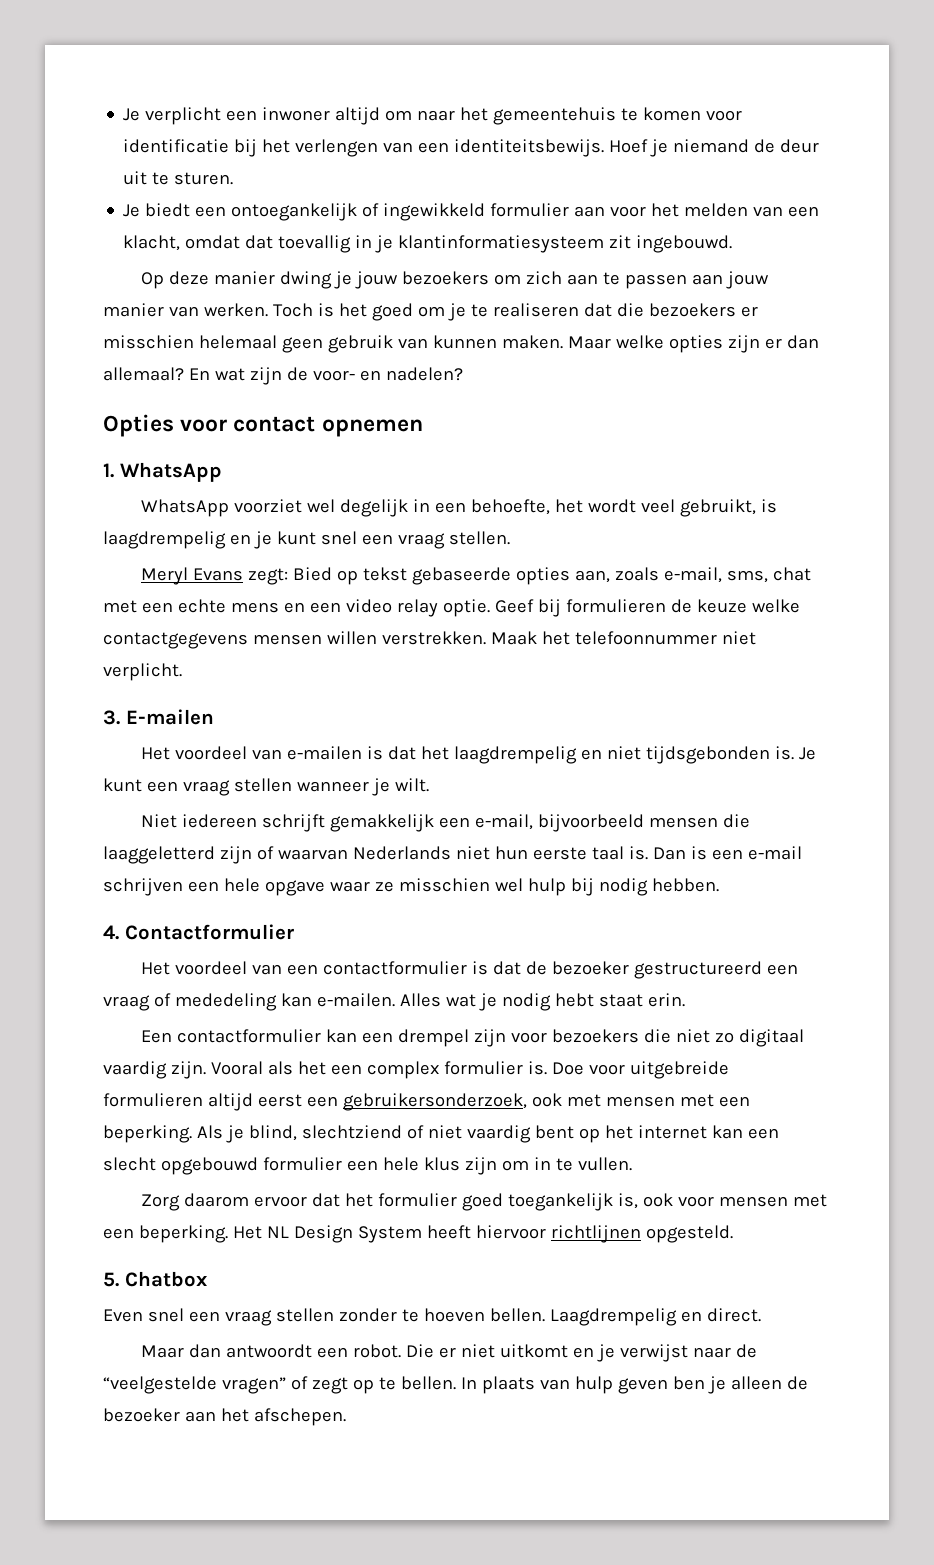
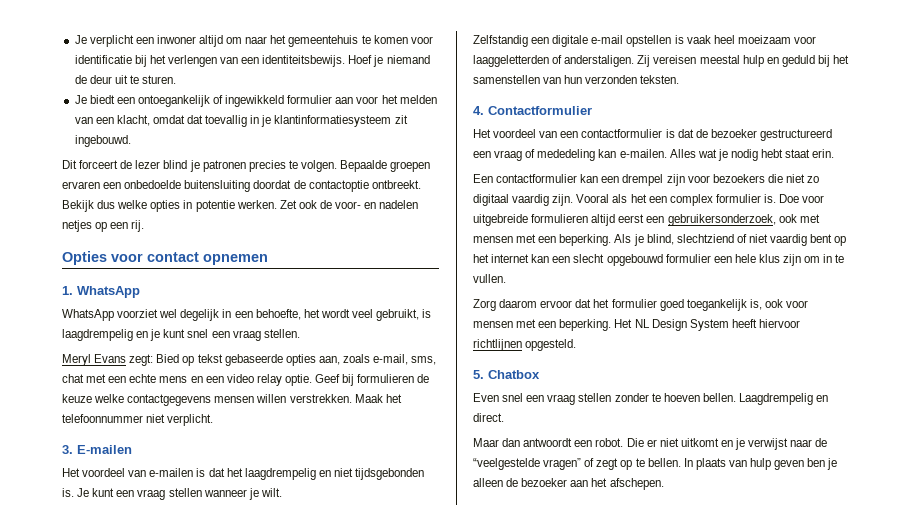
[141,271,770,289] [103,303,758,321] [103,335,819,353] [103,367,463,385] Op deze manier dwing je jouw bezoekers om zich aan te passen aan jouw manier van werken. Toch is het goed om je te realiseren dat die bezoekers er misschien helemaal geen gebruik van kunnen maken. Maar welke opties zijn er dan allemaal? En wat zijn de voor- en nadelen? -> [62,160,431,172] [62,180,421,192] [62,200,419,212] [62,220,145,232] Dit forceert de lezer blind je patronen precies te volgen. Bepaalde groepen ervaren een onbedoelde buitensluiting doordat de contactoptie ontbreekt. Bekijk dus welke opties in potentie werken. Zet ook de voor- en nadelen netjes op een rij.
[141,814,751,832] [103,846,802,864] [103,878,719,896] Niet iedereen schrijft gemakkelijk een e-mail, bijvoorbeeld mensen die laaggeletterd zijn of waarvan Nederlands niet hun eerste taal is. Dan is een e-mail schrijven een hele opgave waar ze misschien wel hulp bij nodig hebben. -> [473,35,816,47] [473,55,850,67] [473,75,680,84] Zelfstandig een digitale e-mail opstellen is vaak heel moeizaam voor laaggeletterden of anderstaligen. Zij vereisen meestal hulp en geduld bij het samenstellen van hun verzonden teksten.

